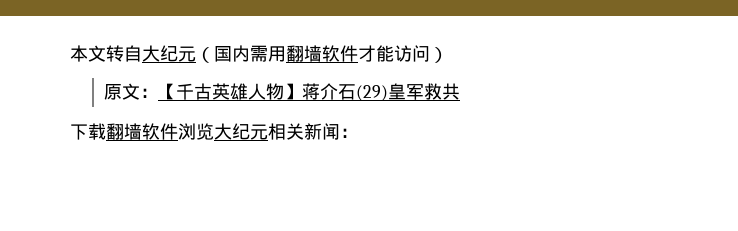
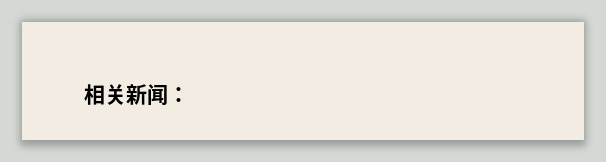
[70,45,448,63] [104,83,461,101] [70,123,268,140] 本文转自大纪元（国内需用翻墙软件才能访问） // 原文：【千古英雄人物】蒋介石(29)皇军救共 // 下载翻墙软件浏览大纪元 -> (84, 94) none

